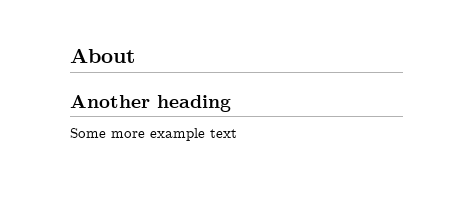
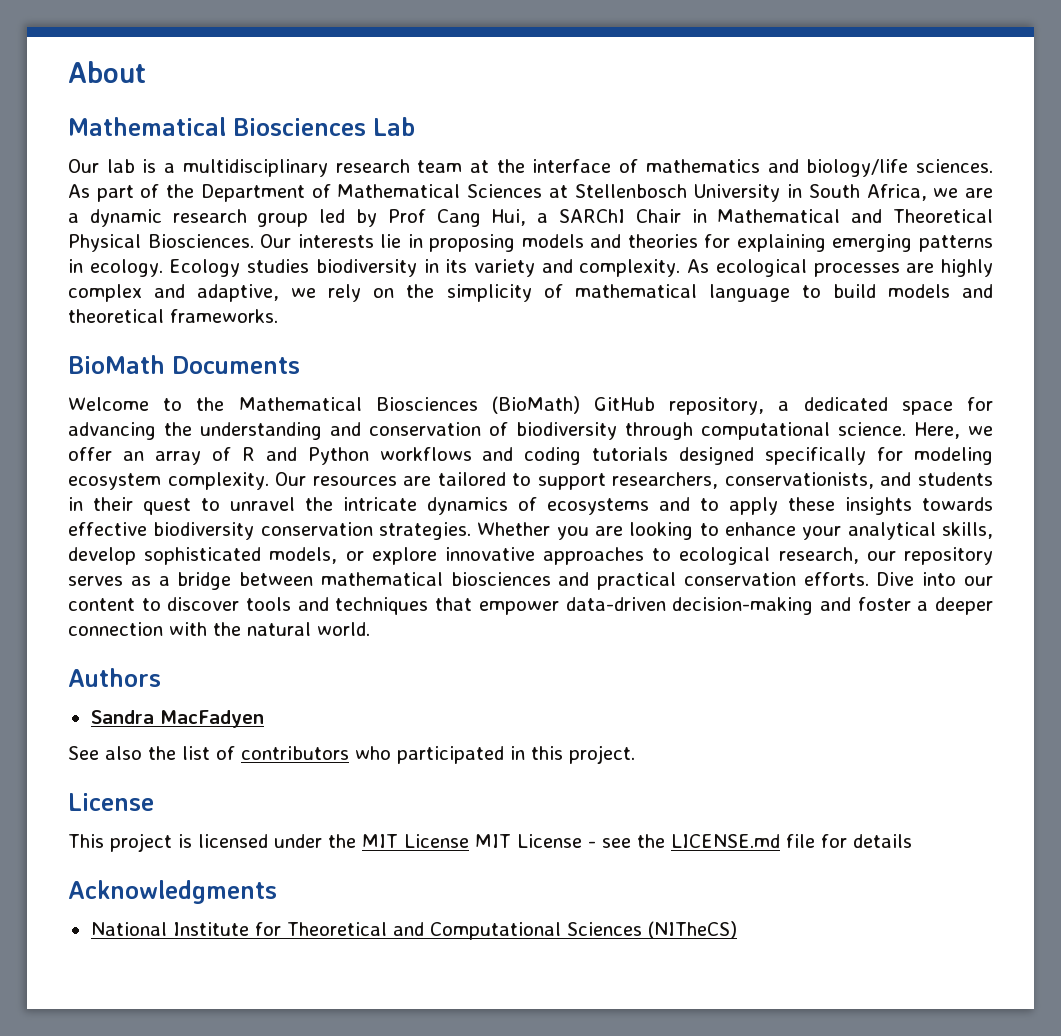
[70,95,231,112] [70,128,237,141] Another heading // Some more example text -> [68,117,415,136] [68,159,993,177] [68,184,994,202] [68,209,993,227] [68,234,994,252] [68,259,993,277] [68,284,993,302] [68,309,278,323] [68,355,300,374] [68,396,993,415] [68,422,993,440] [68,447,994,465] [68,472,993,490] [68,497,993,515] [68,522,994,540] [68,547,993,565] [68,572,993,590] [68,597,994,615] [68,622,370,636] [68,668,161,687] [90,710,264,728] [68,745,635,764] [68,793,154,811] [68,833,912,852] [68,880,277,904] [90,921,737,940] Mathematical Biosciences Lab // Our lab is a multidisciplinary research team at the interface of mathematics and biology/life sciences. As part of the Department of Mathematical Sciences at Stellenbosch University in South Africa, we are a dynamic research group led by Prof Cang Hui, a SARChI Chair in Mathematical and Theoretical Physical Biosciences. Our interests lie in proposing models and theories for explaining emerging patterns in ecology. Ecology studies biodiversity in its variety and complexity. As ecological processes are highly complex and adaptive, we rely on the simplicity of mathematical language to build models and theoretical frameworks. // BioMath Documents // Welcome to the Mathematical Biosciences (BioMath) GitHub repository, a dedicated space for advancing the understanding and conservation of biodiversity through computational science. Here, we offer an array of R and Python workflows and coding tutorials designed specifically for modeling ecosystem complexity. Our resources are tailored to support researchers, conservationists, and students in their quest to unravel the intricate dynamics of ecosystems and to apply these insights towards effective biodiversity conservation strategies. Whether you are looking to enhance your analytical skills, develop sophisticated models, or explore innovative approaches to ecological research, our repository serves as a bridge between mathematical biosciences and practical conservation efforts. Dive into our content to discover tools and techniques that empower data-driven decision-making and foster a deeper connection with the natural world. // Authors // Sandra MacFadyen // See also the list of contributors who participated in this project. // License // This project is licensed under the MIT License MIT License - see the LICENSE.md file for details // Acknowledgments // National Institute for Theoretical and Computational Sciences (NITheCS)

